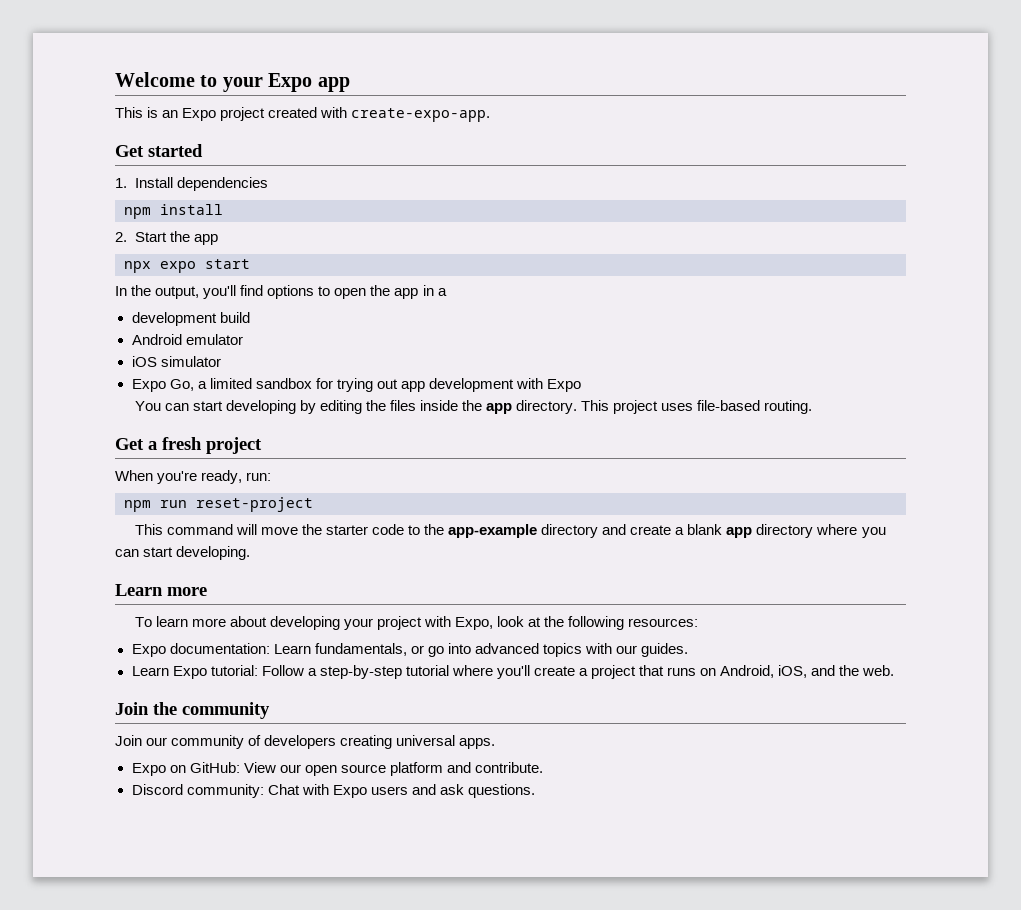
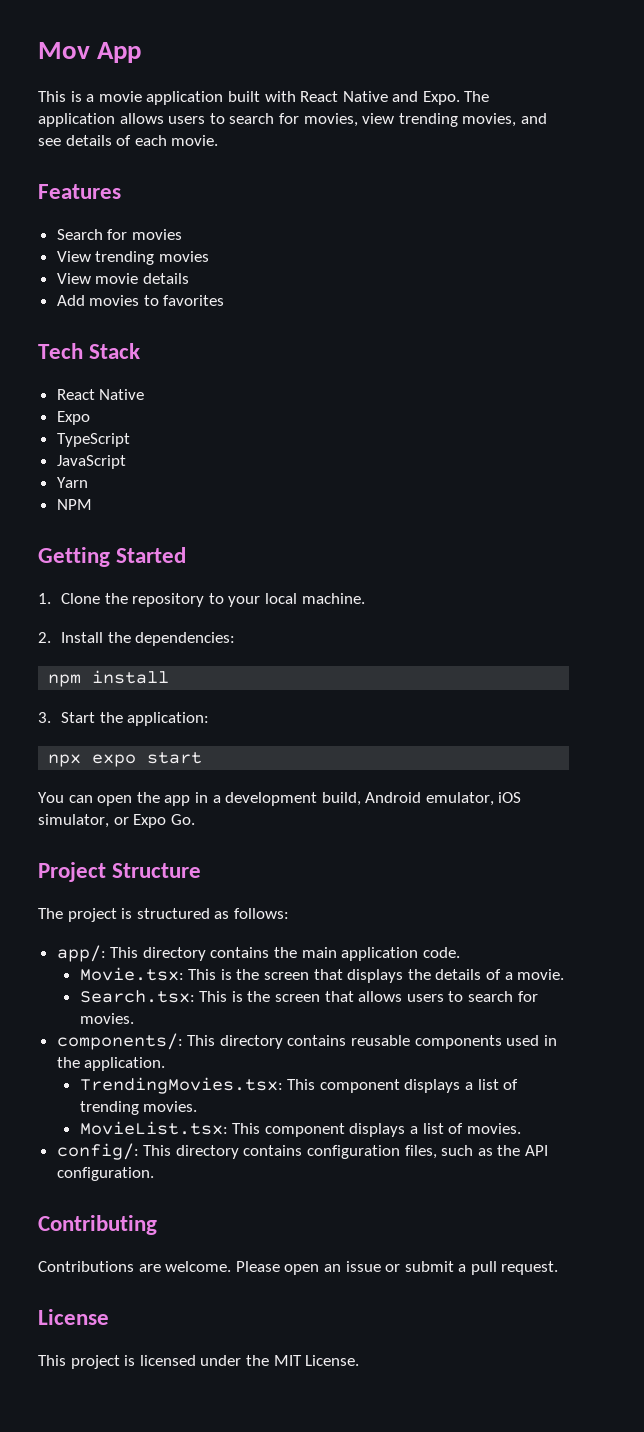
[115,72,350,92] [115,107,491,122] [115,144,203,157] [115,177,268,191] Welcome to your Expo app // This is an Expo project created with create-expo-app. // Get started // 1. Install dependencies -> [38,42,142,63] [38,91,490,105] [38,113,547,127] [38,135,219,146] [38,184,121,199] [56,229,182,240] [56,251,209,265] [56,273,189,284] [56,295,225,306] [38,343,141,359] [56,389,145,400] [56,411,90,425] [56,433,130,447] [56,455,126,469] [56,477,88,488] [56,499,92,510] [38,547,187,567] [38,593,365,607] [38,632,236,646] Mov App // This is a movie application built with React Native and Expo. The application allows users to search for movies, view trending movies, and see details of each movie. // Features // Search for movies // View trending movies // View movie details // Add movies to favorites // Tech Stack // React Native // Expo // TypeScript // JavaScript // Yarn // NPM // Getting Started // 1. Clone the repository to your local machine. // 2. Install the dependencies:
[115,232,127,242] 2. -> [38,712,51,723] 3.
[193,234,218,245] app -> [127,712,210,726] application:
[115,285,331,299] In the output, you'll find options to -> [38,792,93,803] You can
[131,312,250,326] [131,334,243,345] [131,356,221,367] [131,378,582,392] [134,400,813,414] [115,437,262,454] [115,470,272,484] [124,497,313,512] [134,524,886,538] [115,546,251,560] [115,584,207,596] [134,616,699,630] [131,643,689,657] [131,665,895,679] [115,702,270,719] [115,735,496,749] [131,762,543,776] [131,784,535,798] // development build // Android emulator // iOS simulator // Expo Go, a limited sandbox for trying out app development with Expo // You can start developing by editing the files inside the app directory. This project uses file-based routing. // Get a fresh project // When you're ready, run: // npm run reset-project // This command will move the starter code to the app-example directory and create a blank app directory where you can start developing. // Learn more // To learn more about developing your project with Expo, look at the following resources: // Expo documentation: Learn fundamentals, or go into advanced topics with our guides. // Learn Expo tutorial: Follow a step-by-step tutorial where you'll create a project that runs on Android, iOS, and the web. // Join the community // Join our community of developers creating universal apps. // Expo on GitHub: View our open source platform and contribute. // Discord community: Chat with Expo users and ask questions. -> [225,792,522,806] [38,814,195,828] [38,862,202,882] [38,908,289,922] [56,945,460,962] [79,967,565,983] [79,990,538,1003] [79,1013,134,1024] [56,1033,557,1050] [56,1057,166,1071] [79,1077,519,1094] [79,1101,198,1115] [79,1121,521,1137] [56,1143,549,1160] [56,1167,154,1181] [38,1215,157,1235] [38,1261,559,1275] [38,1309,109,1325] [38,1355,360,1369] development build, Android emulator, iOS simulator, or Expo Go. // Project Structure // The project is structured as follows: // app/: This directory contains the main application code. // Movie.tsx: This is the screen that displays the details of a movie. // Search.tsx: This is the screen that allows users to search for movies. // components/: This directory contains reusable components used in the application. // TrendingMovies.tsx: This component displays a list of trending movies. // MovieList.tsx: This component displays a list of movies. // config/: This directory contains configuration files, such as the API configuration. // Contributing // Contributions are welcome. Please open an issue or submit a pull request. // License // This project is licensed under the MIT License.

